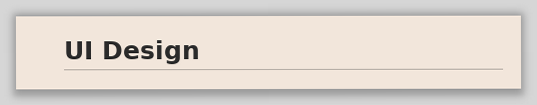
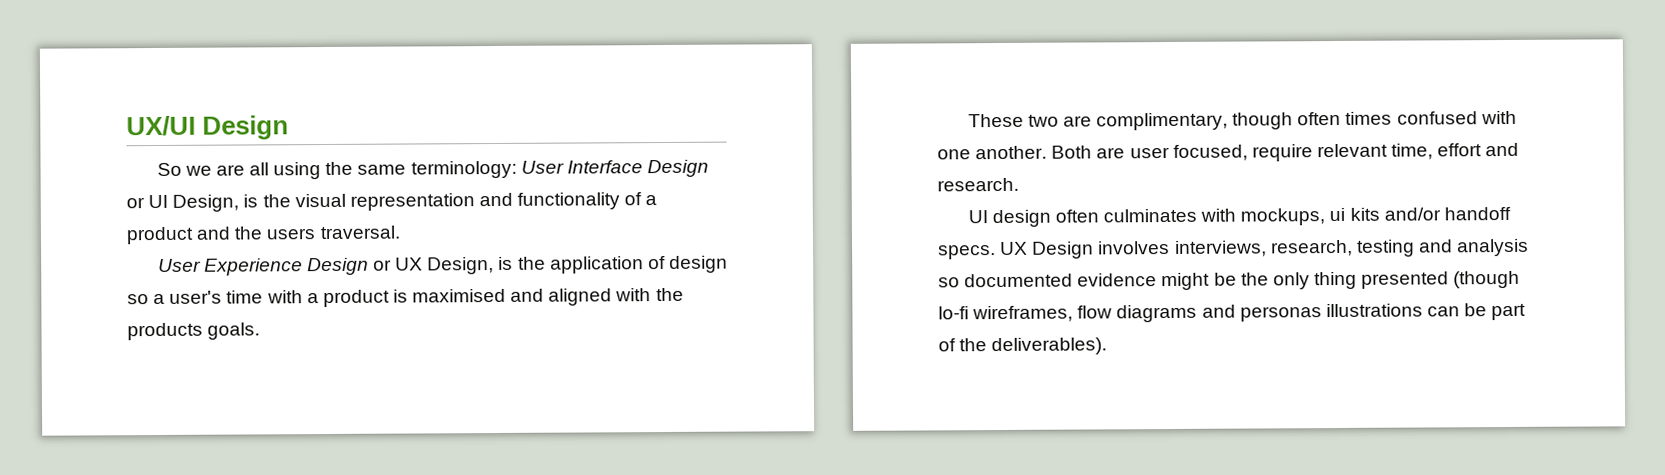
[63,40,201,65] UI Design -> [126,115,290,140] [156,159,709,180] [126,192,658,212] [126,225,400,245] [157,255,728,276] [127,287,684,308] [127,322,261,341] [967,110,1517,131] [937,142,1520,162] [937,177,1019,192] [967,206,1511,228] [938,238,1530,260] [938,270,1521,291] [938,303,1527,323] [938,337,1108,356] UX/UI Design // So we are all using the same terminology: User Interface Design or UI Design, is the visual representation and functionality of a product and the users traversal. // User Experience Design or UX Design, is the application of design so a user's time with a product is maximised and aligned with the products goals. // These two are complimentary, though often times confused with one another. Both are user focused, require relevant time, effort and research. // UI design often culminates with mockups, ui kits and/or handoff specs. UX Design involves interviews, research, testing and analysis so documented evidence might be the only thing presented (though lo-fi wireframes, flow diagrams and personas illustrations can be part of the deliverables).

